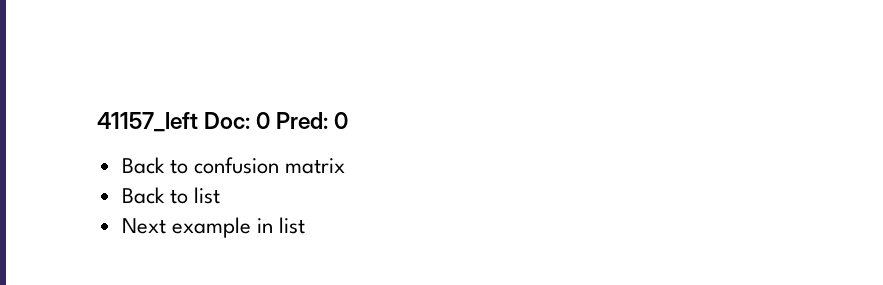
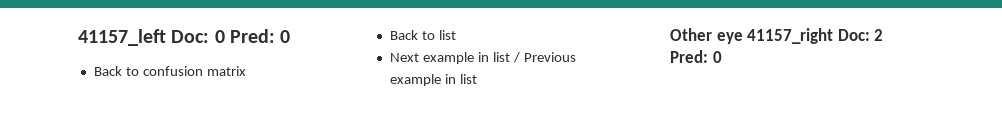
(305, 225) none -> [512,52,576,63] [389,74,477,86] [670,28,884,44] [670,50,722,63] / Previous example in list // Other eye 41157_right Doc: 2 Pred: 0

